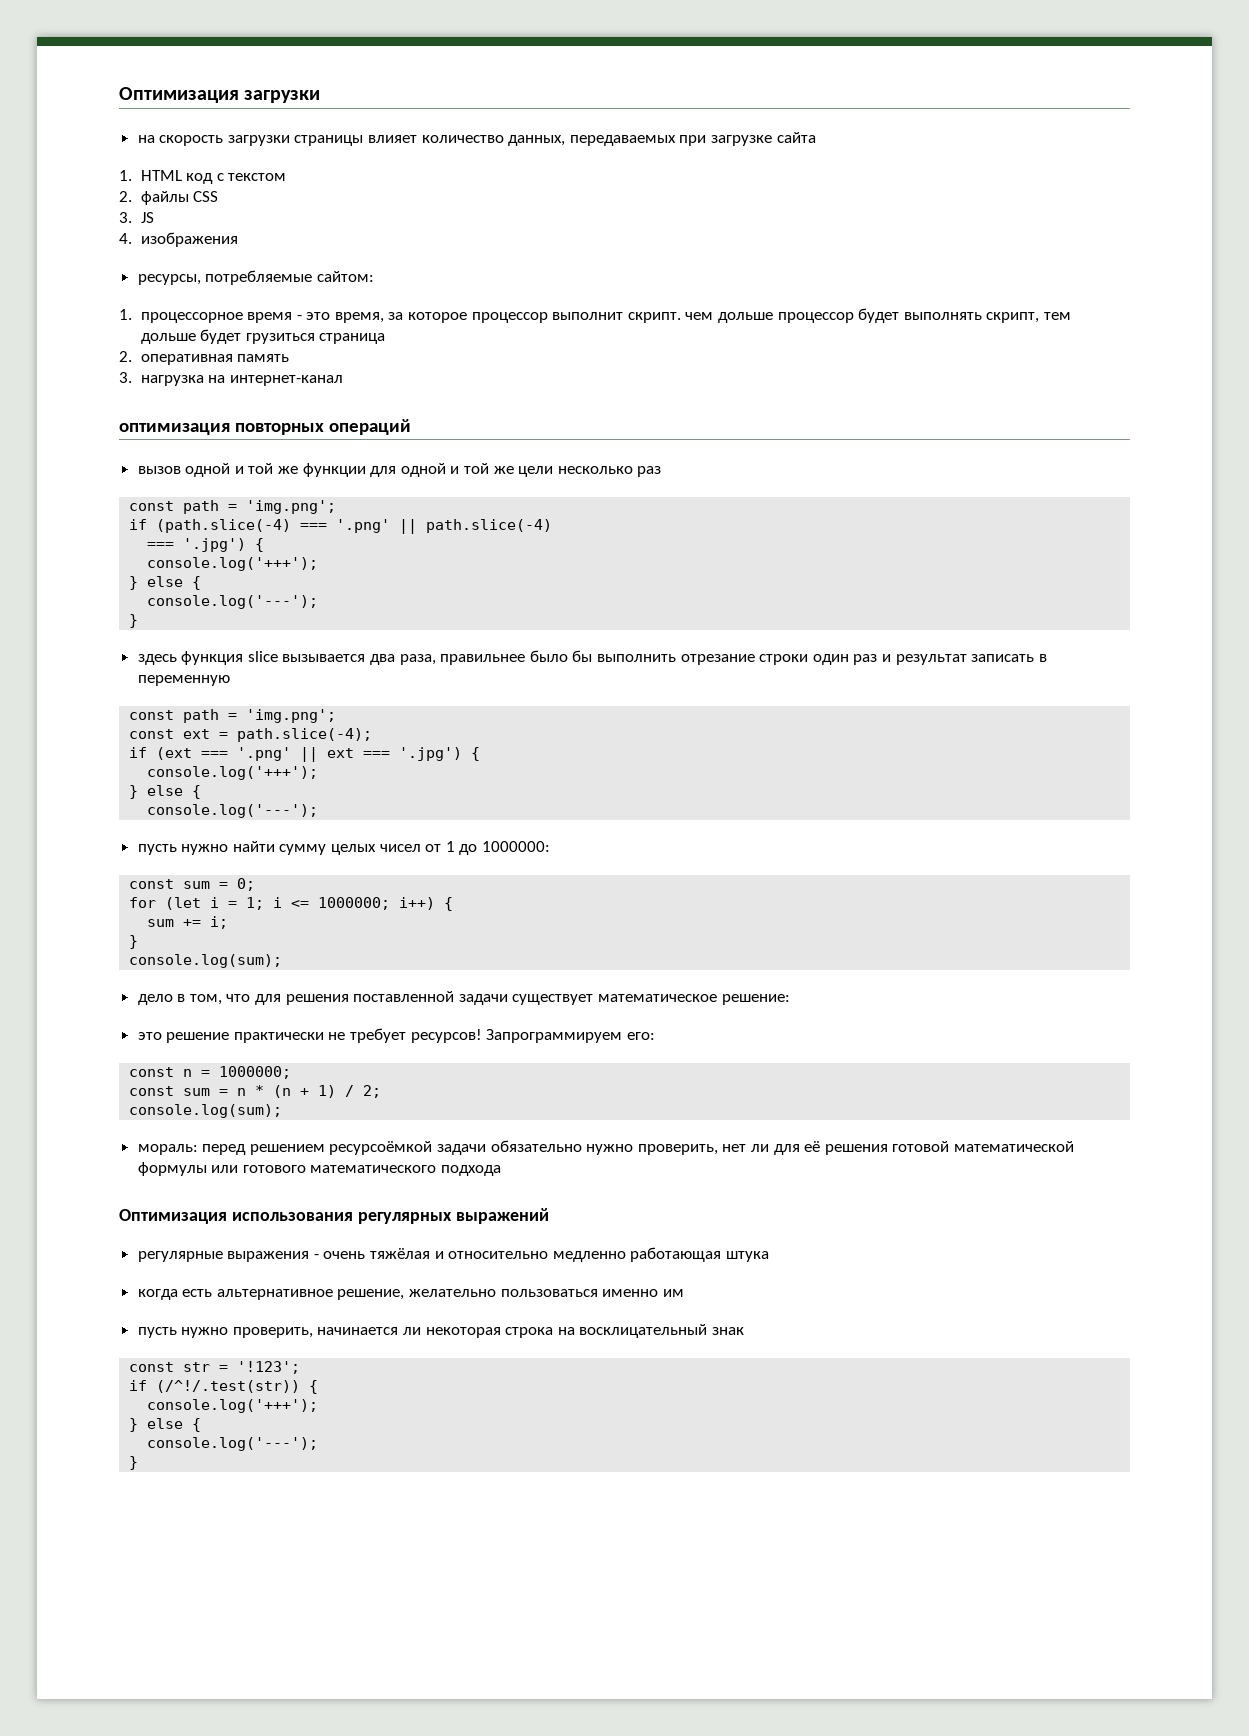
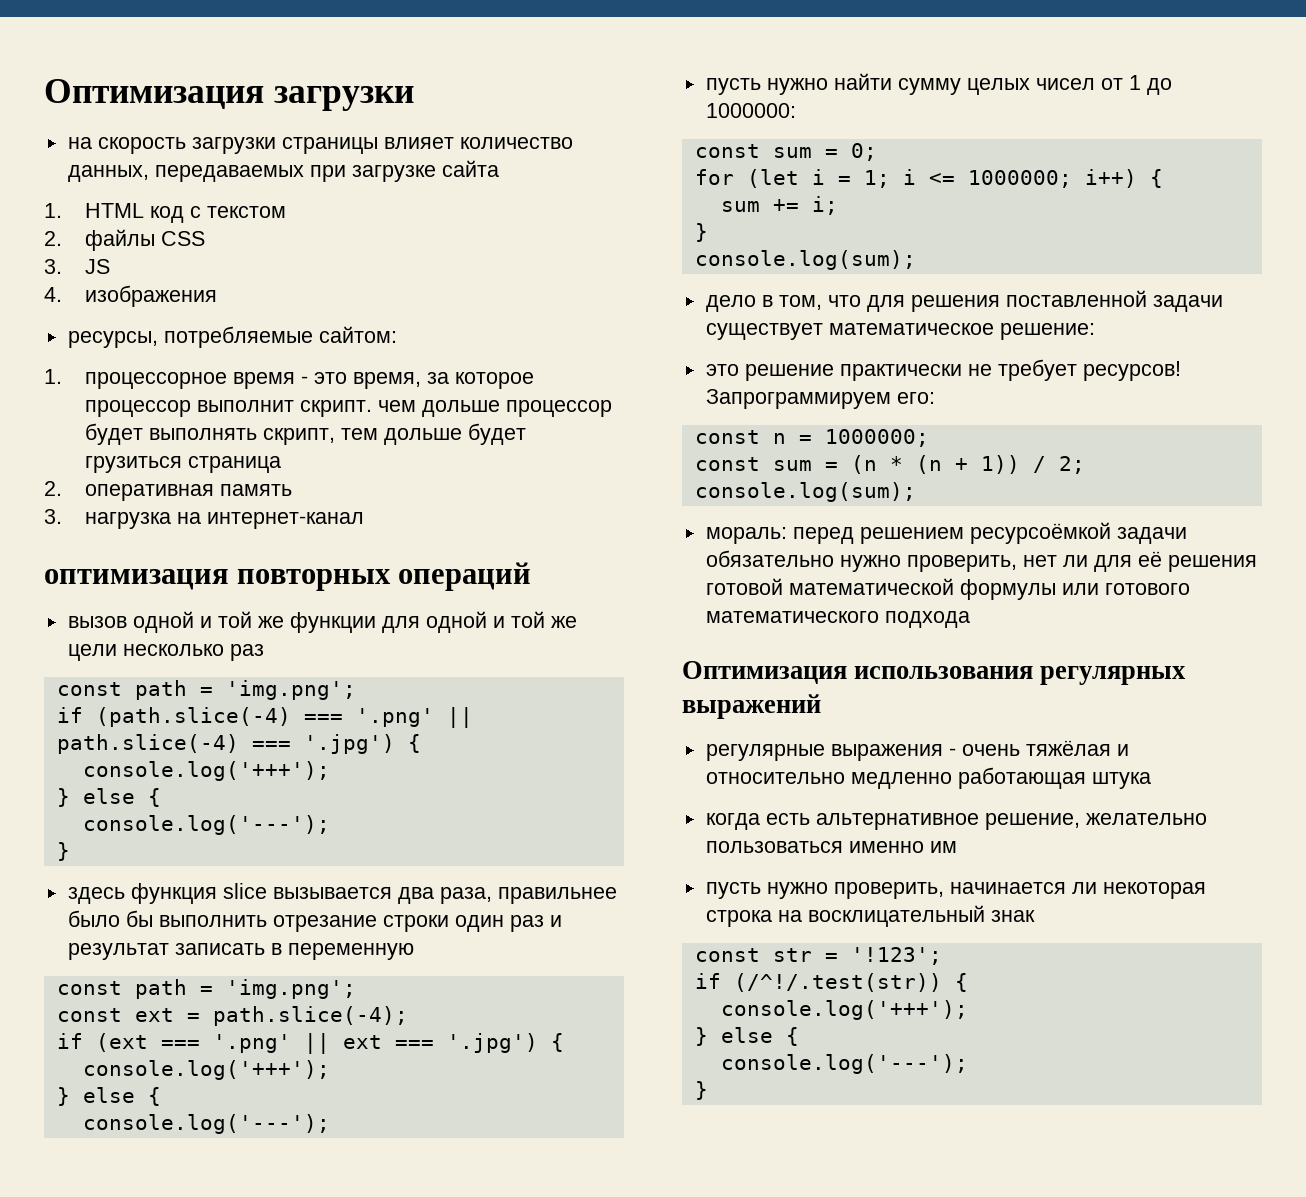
(553, 526) // -> (239, 744) none
[237,1088,247,1096] n -> [850,455,877,474] (n
[318,1085,337,1098] 1) -> [980,455,1020,474] 1))

